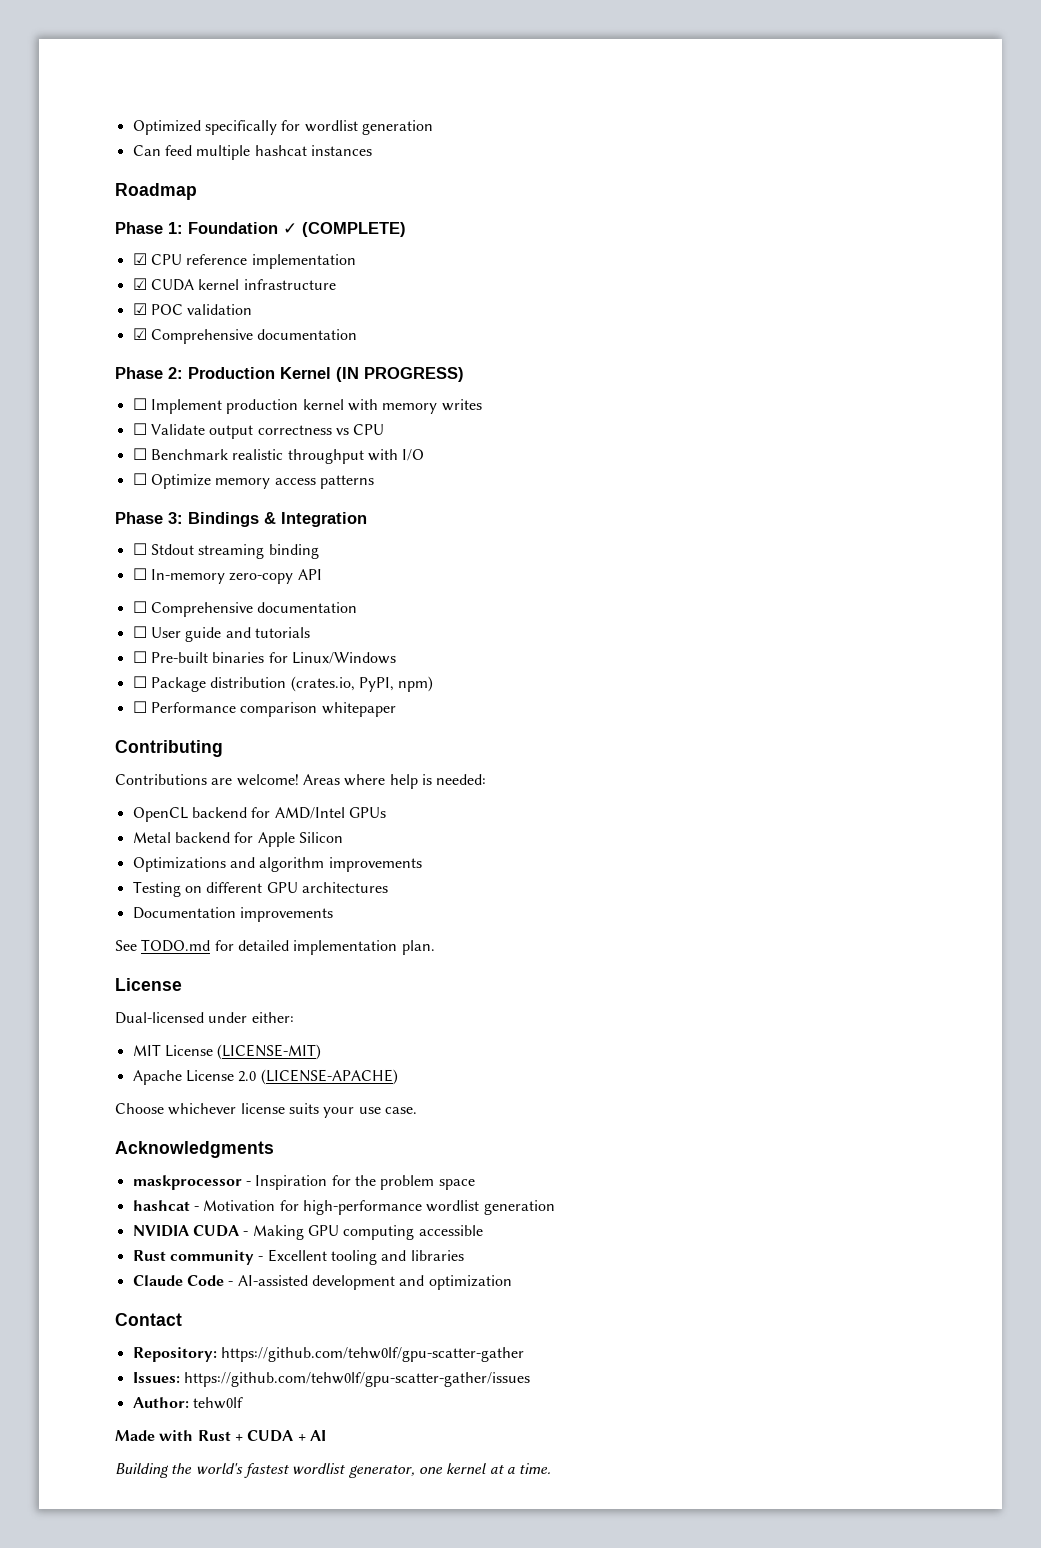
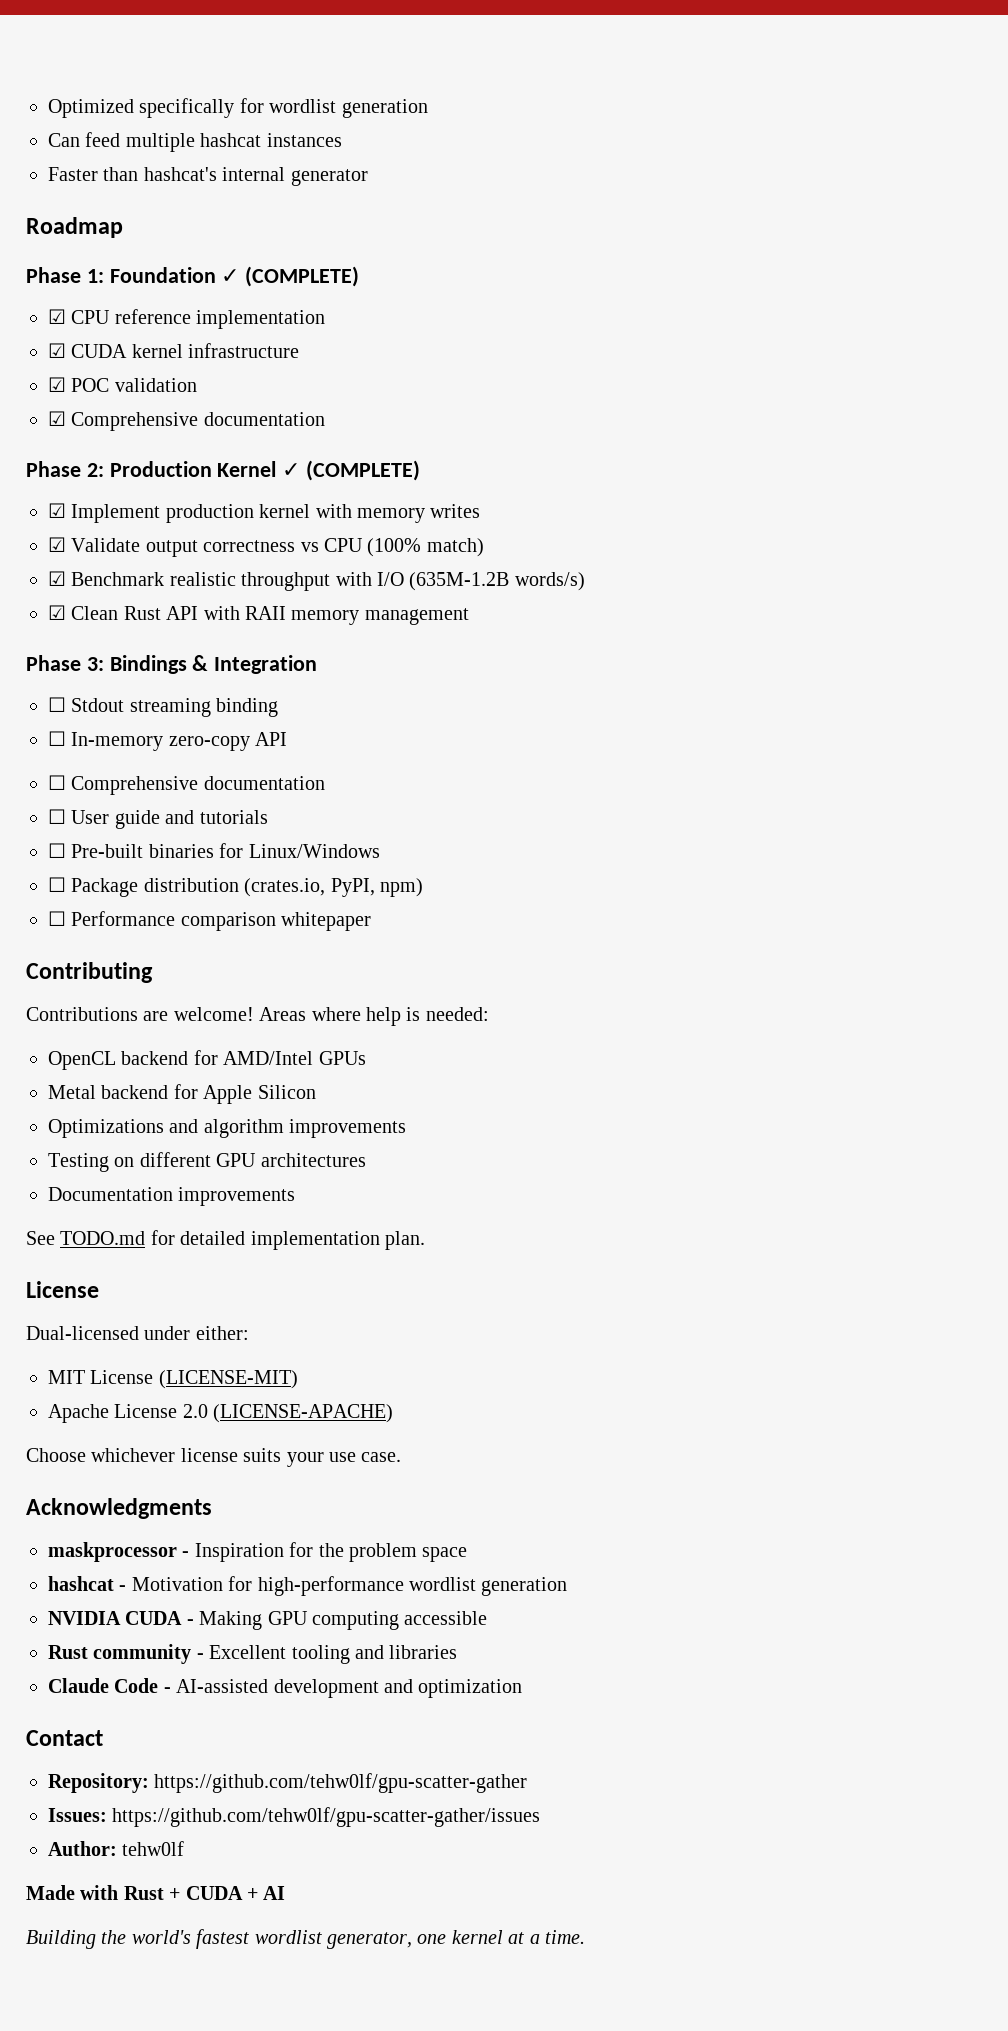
(372, 150) none -> [48,167,368,186] // Faster than hashcat's internal generator
[336,367,464,382] [132,398,147,410] (IN PROGRESS) // ☐ -> [282,460,421,481] [48,503,66,518] ✓ (COMPLETE) // ☑
[132,423,147,435] ☐ -> [48,537,66,552] ☑
[132,448,147,460] // ☐ -> [367,538,484,557] [48,571,66,586] (100% match) // ☑
[132,473,374,489] // ☐ Optimize memory access patterns -> [409,572,585,591] [48,605,469,625] (635M-1.2B words/s) // ☑ Clean Rust API with RAII memory management

